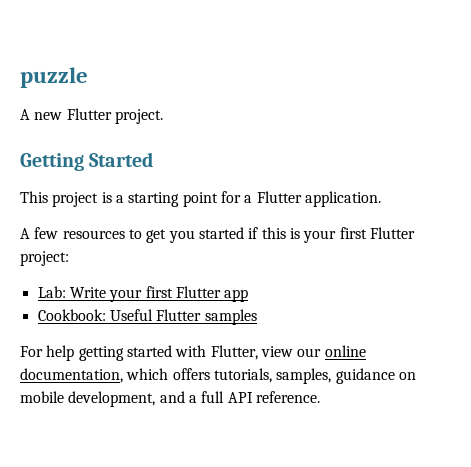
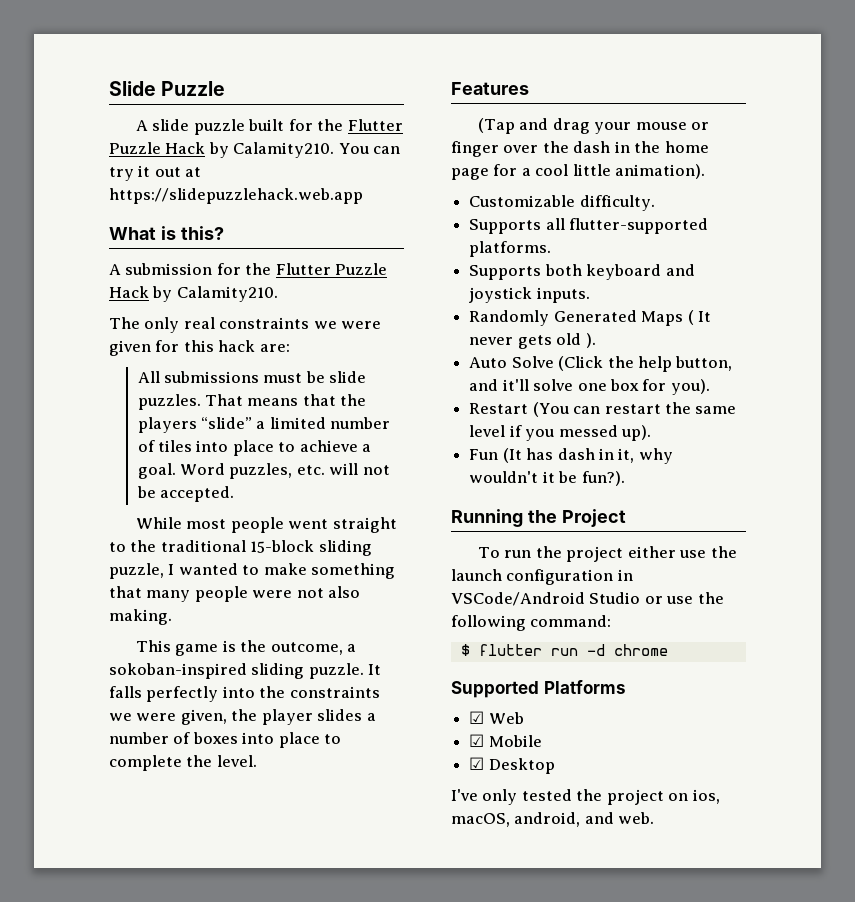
[20,67,88,88] [20,108,163,124] [20,152,154,171] [20,191,381,207] [20,227,415,243] [20,251,69,266] [37,286,249,302] [37,309,257,325] [20,345,366,361] [20,368,416,384] [20,391,320,407] puzzle // A new Flutter project. // Getting Started // This project is a starting point for a Flutter application. // A few resources to get you started if this is your first Flutter project: // Lab: Write your first Flutter app // Cookbook: Useful Flutter samples // For help getting started with Flutter, view our online documentation, which offers tutorials, samples, guidance on mobile development, and a full API reference. -> [109,81,226,96] [135,119,403,135] [109,142,401,158] [109,165,202,181] [109,188,363,204] [109,226,224,240] [109,263,388,275] [109,286,278,302] [109,317,382,333] [109,340,290,356] [137,371,367,383] [137,394,367,410] [137,417,391,433] [137,440,372,456] [137,463,390,479] [136,486,235,502] [135,517,397,533] [109,540,372,556] [109,563,396,579] [109,586,361,602] [109,609,172,625] [135,640,357,656] [109,663,382,679] [109,686,380,702] [109,709,376,725] [109,732,342,748] [109,755,257,771] [451,82,529,95] [477,118,710,134] [451,141,709,157] [451,164,706,180] [469,195,655,211] [469,218,709,234] [469,241,552,257] [469,264,695,280] [469,287,590,303] [469,310,711,326] [469,333,596,349] [469,356,733,372] [469,379,710,395] [469,402,737,417] [469,425,651,441] [469,448,673,464] [469,471,625,486] [451,509,626,527] [477,546,737,562] [451,569,633,585] [451,592,724,606] [451,615,612,631] [460,644,668,656] [451,680,626,698] [469,711,524,724] [469,734,542,747] [469,757,555,774] [451,789,720,805] [451,812,655,827] Slide Puzzle // A slide puzzle built for the Flutter Puzzle Hack by Calamity210. You can try it out at https://slidepuzzlehack.web.app // What is this? // A submission for the Flutter Puzzle Hack by Calamity210. // The only real constraints we were given for this hack are: // All submissions must be slide puzzles. That means that the players “slide” a limited number of tiles into place to achieve a goal. Word puzzles, etc. will not be accepted. // While most people went straight to the traditional 15-block sliding puzzle, I wanted to make something that many people were not also making. // This game is the outcome, a sokoban-inspired sliding puzzle. It falls perfectly into the constraints we were given, the player slides a number of boxes into place to complete the level. // Features // (Tap and drag your mouse or finger over the dash in the home page for a cool little animation). // Customizable difficulty. // Supports all flutter-supported platforms. // Supports both keyboard and joystick inputs. // Randomly Generated Maps ( It never gets old ). // Auto Solve (Click the help button, and it'll solve one box for you). // Restart (You can restart the same level if you messed up). // Fun (It has dash in it, why wouldn't it be fun?). // Running the Project // To run the project either use the launch configuration in VSCode/Android Studio or use the following command: // $ flutter run -d chrome // Supported Platforms // ☑ Web // ☑ Mobile // ☑ Desktop // I've only tested the project on ios, macOS, android, and web.

